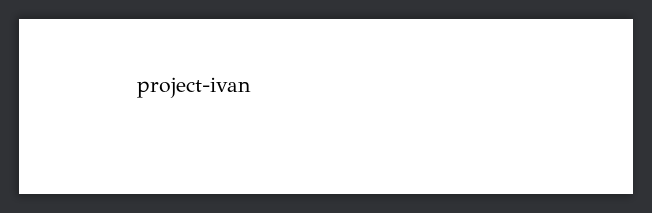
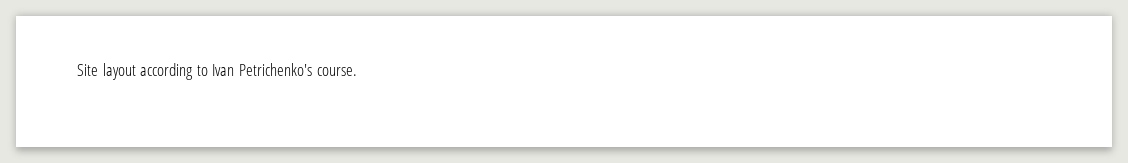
[137,77,251,98] project-ivan -> [77,63,357,80] Site layout according to Ivan Petrichenko's course.

